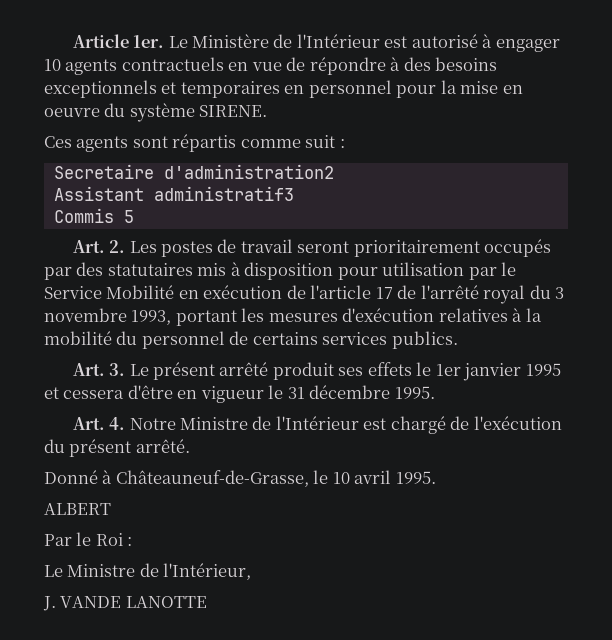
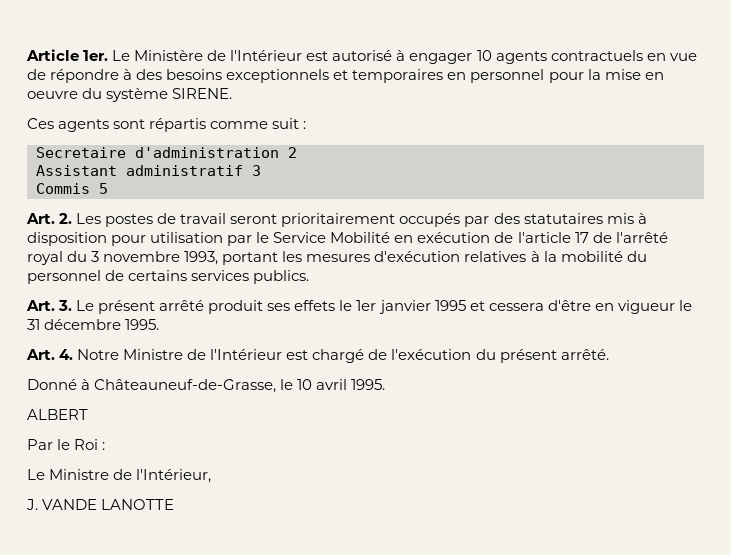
[163,164,334,179] d'administration2 -> [135,147,297,158] d'administration 2
[153,186,294,201] administratif3 -> [126,165,261,176] administratif 3

